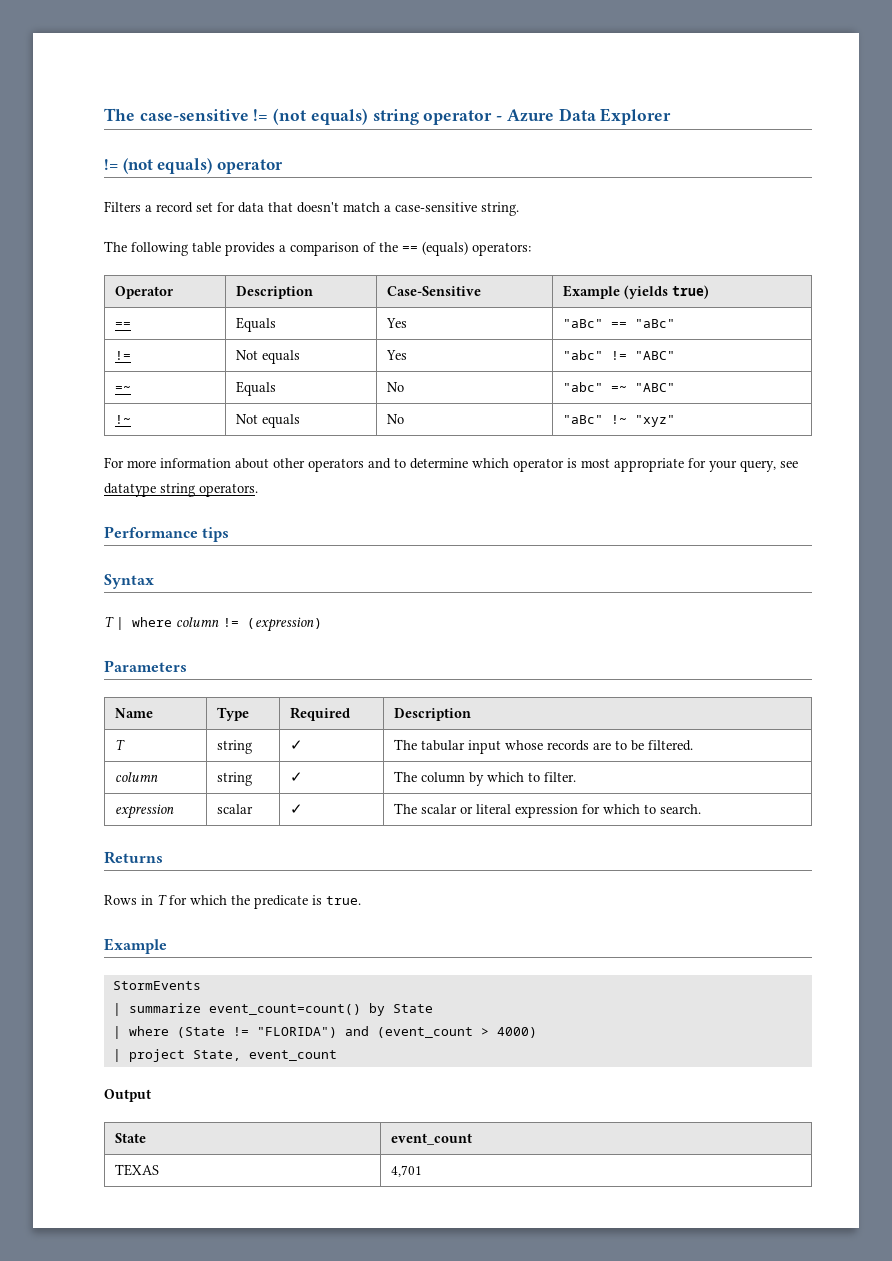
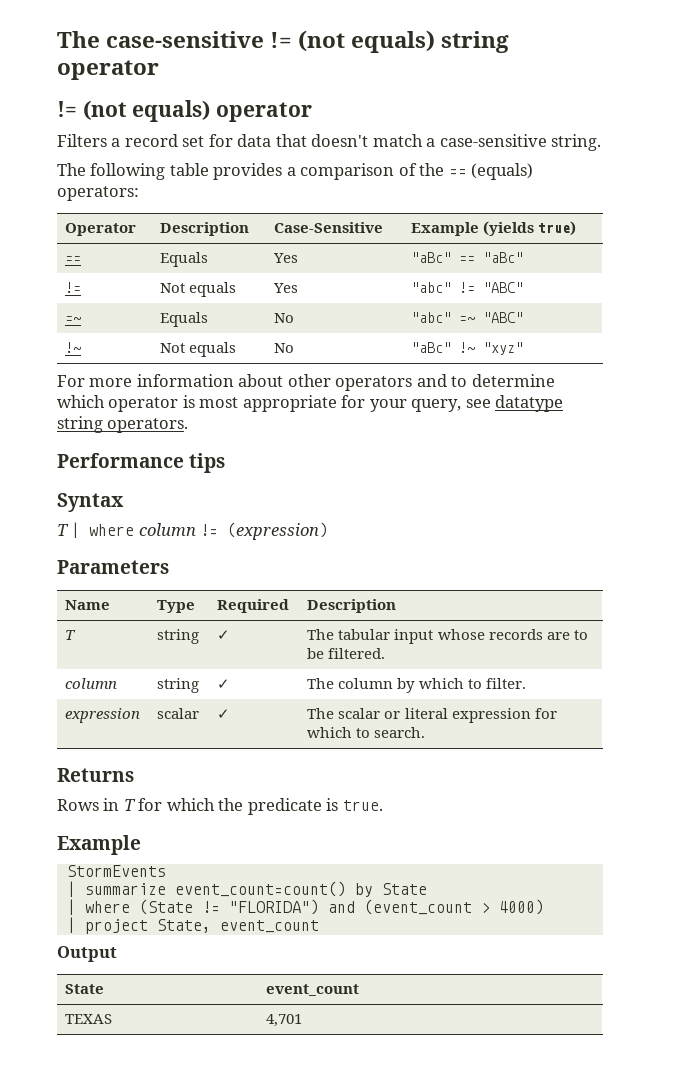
[496,108,672,125] - Azure Data Explorer -> (159, 70) none

